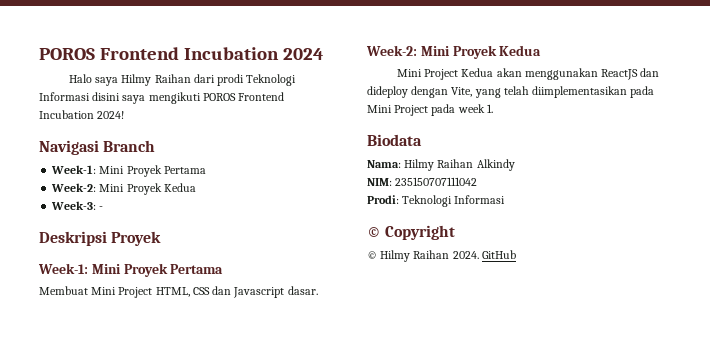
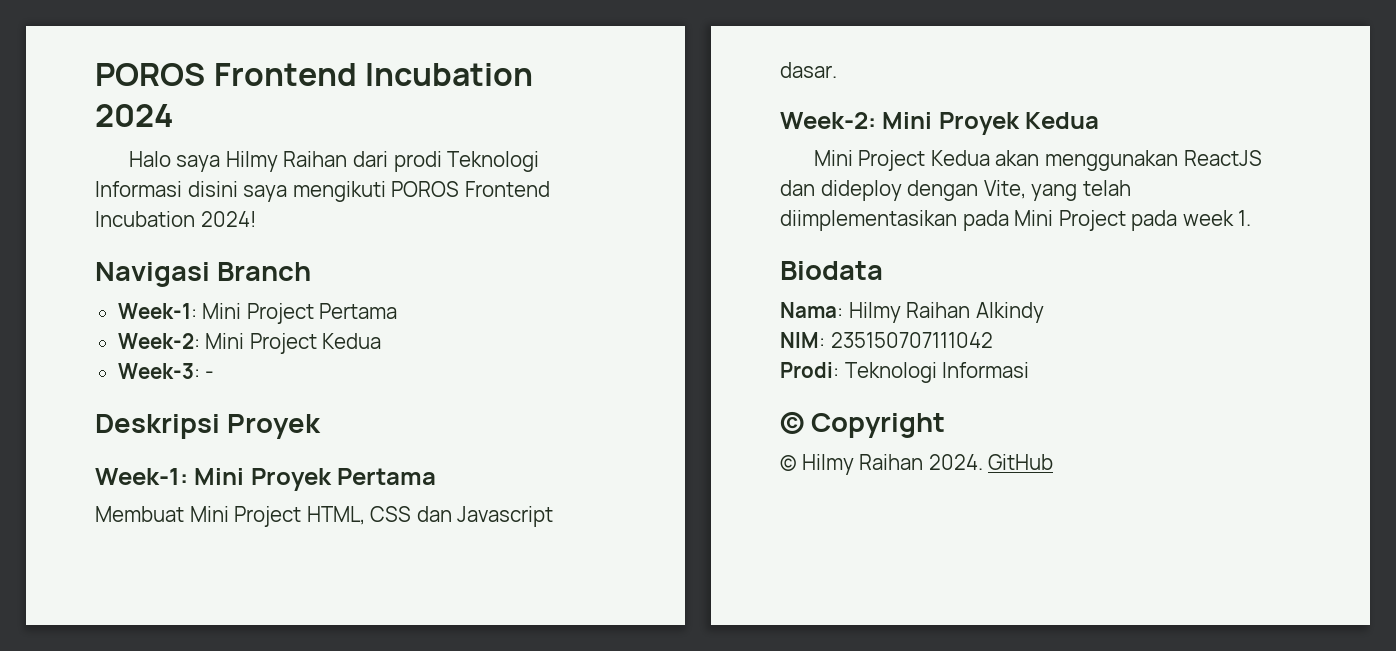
[126,165,162,177] Proyek -> [246,303,314,324] Project
[126,183,162,195] Proyek -> [249,333,317,354] Project

